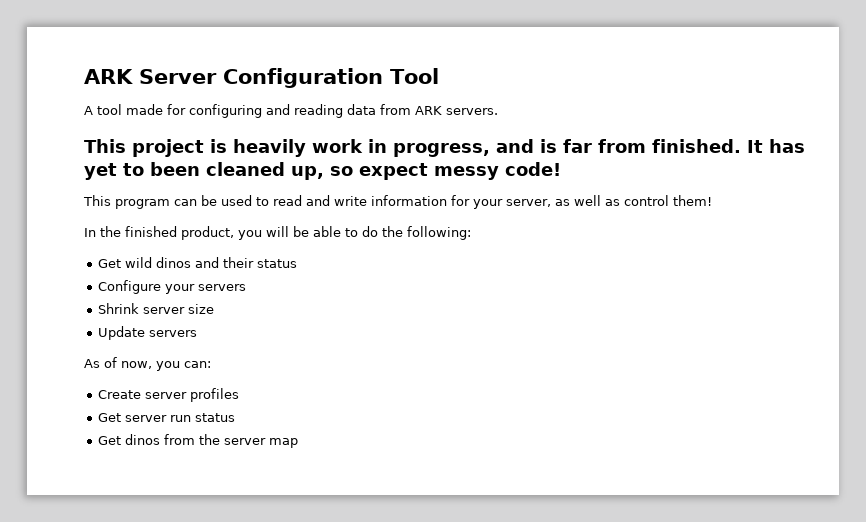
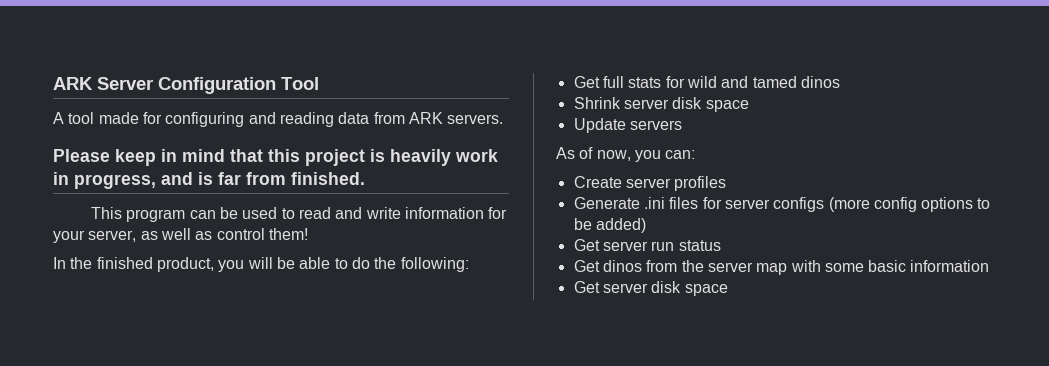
[84,139,126,153] This -> [53,149,300,166] Please keep in mind that this
[747,139,805,153] [84,162,561,180] It has yet to been cleaned up, so expect messy code! -> (365, 178) none
[125,257,298,268] [98,280,247,294] wild dinos and their status // Configure your servers -> [602,76,840,88] full stats for wild and tamed dinos
[188,304,215,314] size -> [672,97,749,112] disk space
(240, 395) none -> [573,197,991,212] [573,218,646,233] // Generate .ini files for server configs (more config options to be added)
(299, 443) none -> [790,260,990,272] [573,281,728,296] with some basic information // Get server disk space

